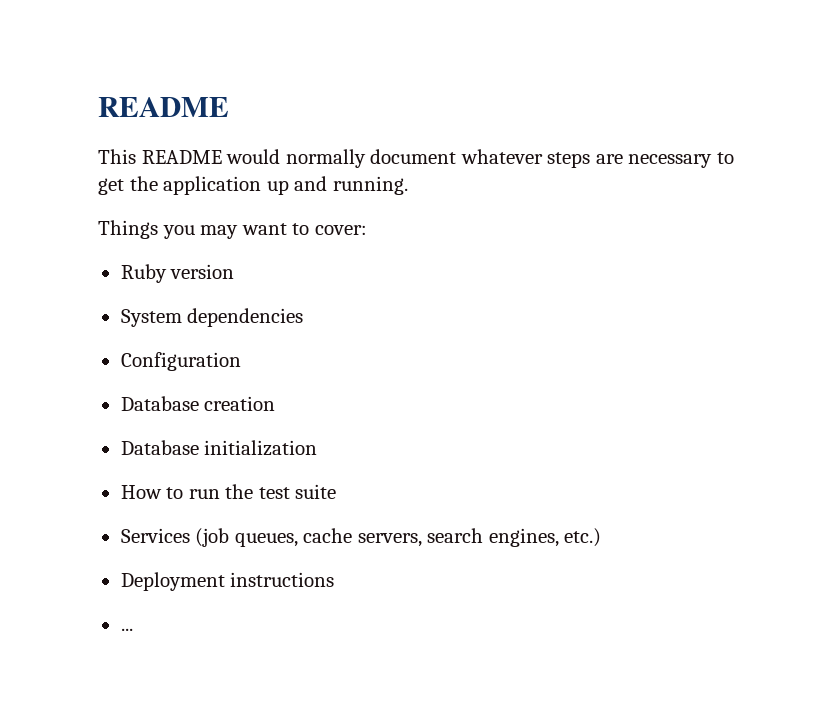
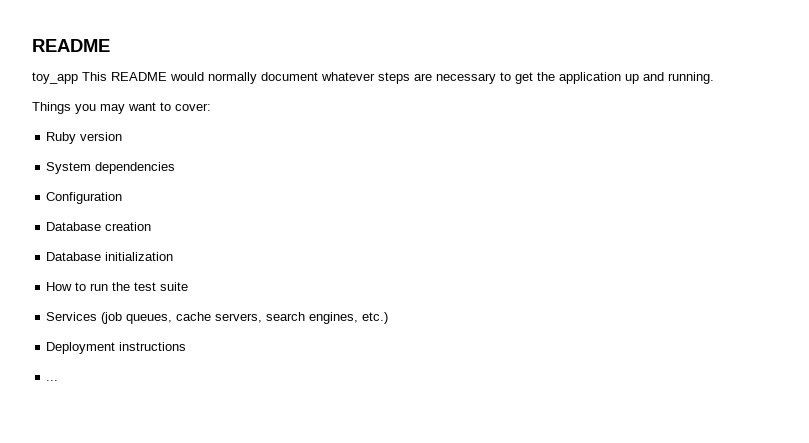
(229, 107) none -> [32,72,78,84] toy_app

